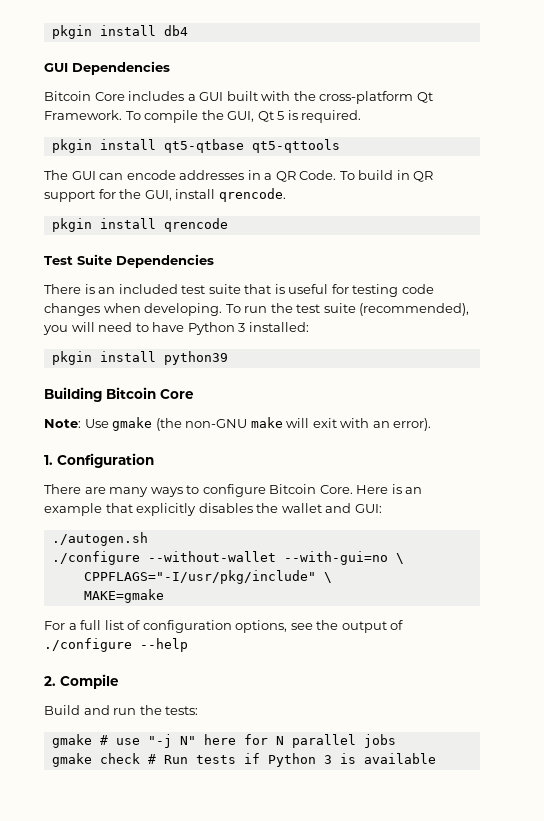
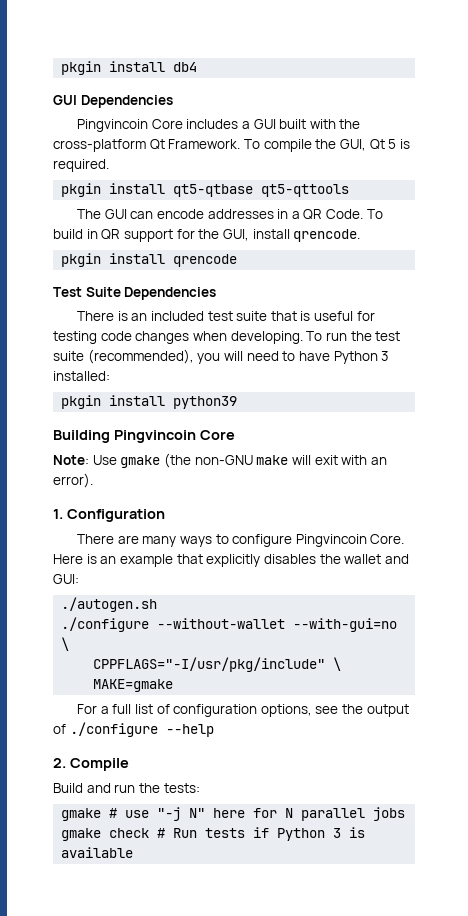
[44,91,91,101] Bitcoin -> [76,119,148,132] Pingvincoin
[106,387,156,399] Bitcoin -> [113,430,196,443] Pingvincoin
[269,484,317,494] Bitcoin -> [295,534,367,547] Pingvincoin

